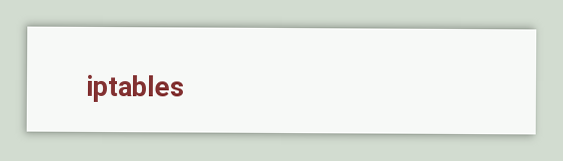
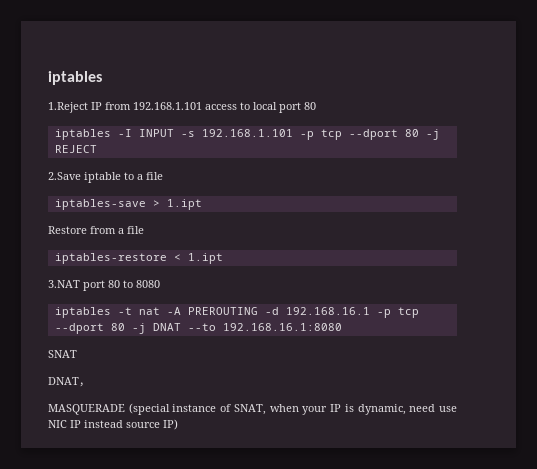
[86,74,185,103] iptables -> [48,71,102,85] [48,102,316,113] [54,129,440,140] [54,145,97,153] [48,172,163,183] [54,199,202,210] [48,226,144,234] [54,253,223,264] [48,280,160,291] [54,307,419,318] [54,323,342,334] [48,350,77,358] [48,377,90,387] [48,403,458,415] [48,419,178,430] iptables // 1.Reject IP from 192.168.1.101 access to local port 80 // iptables -I INPUT -s 192.168.1.101 -p tcp --dport 80 -j REJECT // 2.Save iptable to a file // iptables-save > 1.ipt // Restore from a file // iptables-restore < 1.ipt // 3.NAT port 80 to 8080 // iptables -t nat -A PREROUTING -d 192.168.16.1 -p tcp --dport 80 -j DNAT --to 192.168.16.1:8080 // SNAT // DNAT， // MASQUERADE (special instance of SNAT, when your IP is dynamic, need use NIC IP instead source IP)

